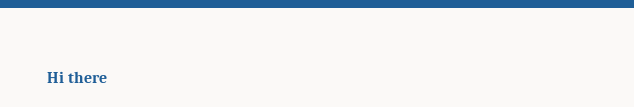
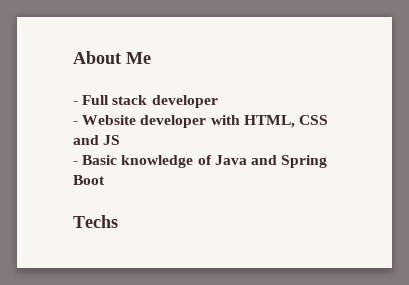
[47,71,108,83] Hi there -> [73,51,151,64] [73,95,218,108] [73,115,328,128] [73,135,121,145] [73,155,328,168] [73,175,105,185] [73,215,118,228] About Me // - Full stack developer // - Website developer with HTML, CSS and JS // - Basic knowledge of Java and Spring Boot // Techs

